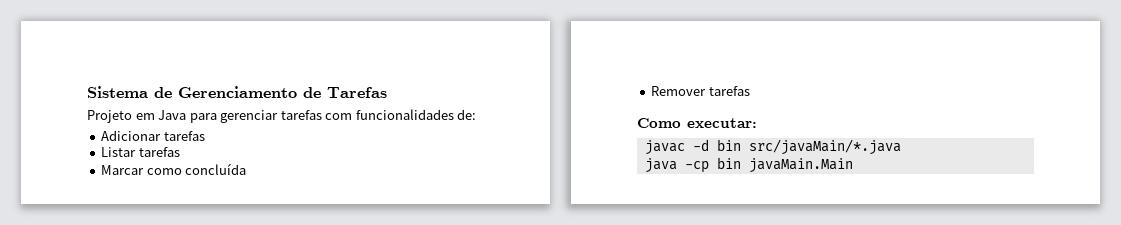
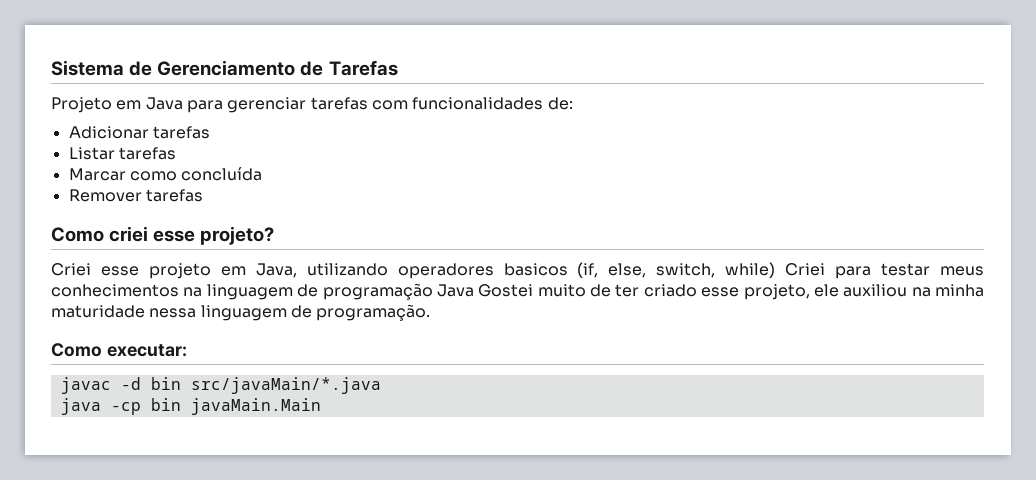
(750, 91) none -> [51,226,275,245] [51,262,985,279] [51,283,984,300] [51,304,431,321] // Como criei esse projeto? // Criei esse projeto em Java, utilizando operadores basicos (if, else, switch, while) Criei para testar meus conhecimentos na linguagem de programação Java Gostei muito de ter criado esse projeto, ele auxiliou na minha maturidade nessa linguagem de programação.

